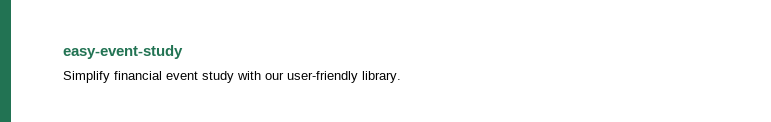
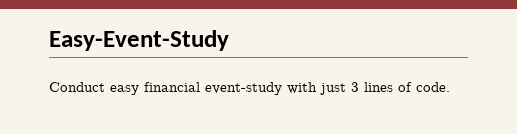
[63,45,183,59] [63,71,401,83] easy-event-study // Simplify financial event study with our user-friendly library. -> [49,30,229,51] [49,82,450,95] Easy-Event-Study // Conduct easy financial event-study with just 3 lines of code.

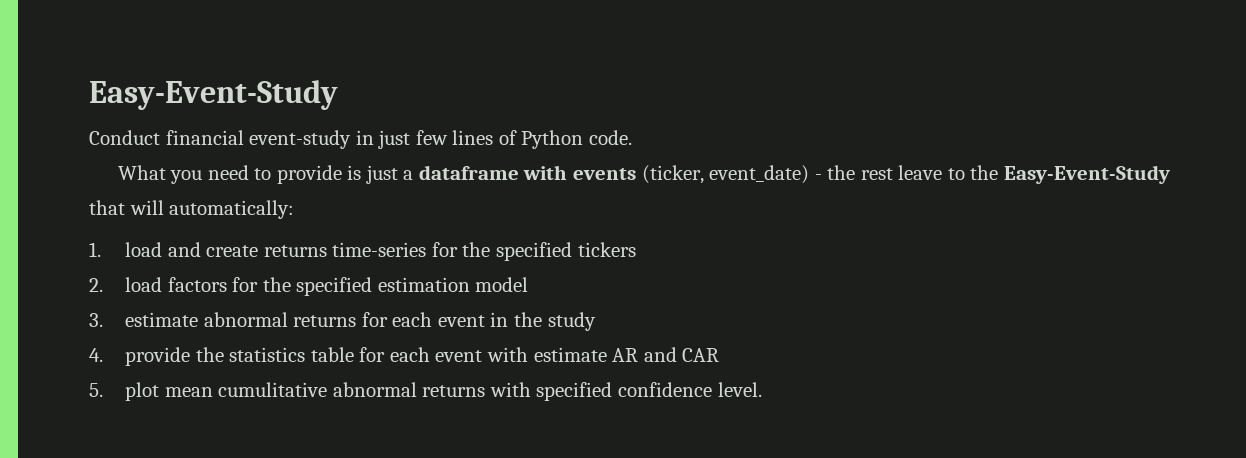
[110,85,139,95] easy -> (160, 137) none
[287,82,359,95] with just 3 -> [355,130,448,149] in just few
(412, 87) none -> [521,130,584,149] Python
(450, 87) none -> [117,165,1170,184] [89,200,295,219] [89,242,636,261] [89,277,529,296] [89,312,596,331] [89,347,720,366] [89,382,762,401] // What you need to provide is just a dataframe with events (ticker, event_date) - the rest leave to the Easy-Event-Study that will automatically: // 1. load and create returns time-series for the specified tickers // 2. load factors for the specified estimation model // 3. estimate abnormal returns for each event in the study // 4. provide the statistics table for each event with estimate AR and CAR // 5. plot mean cumulitative abnormal returns with specified confidence level.

